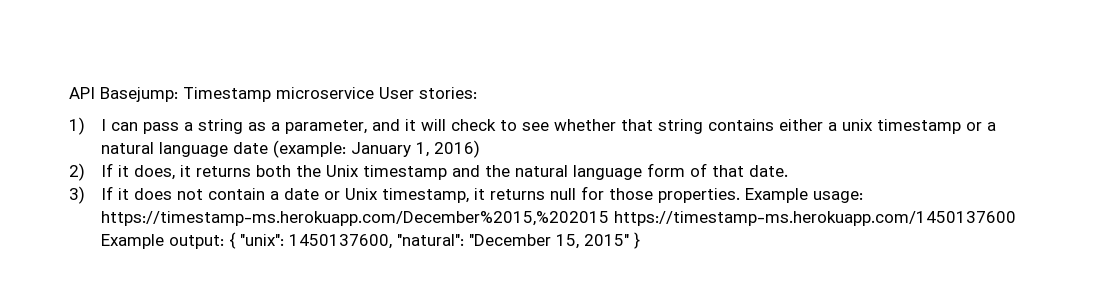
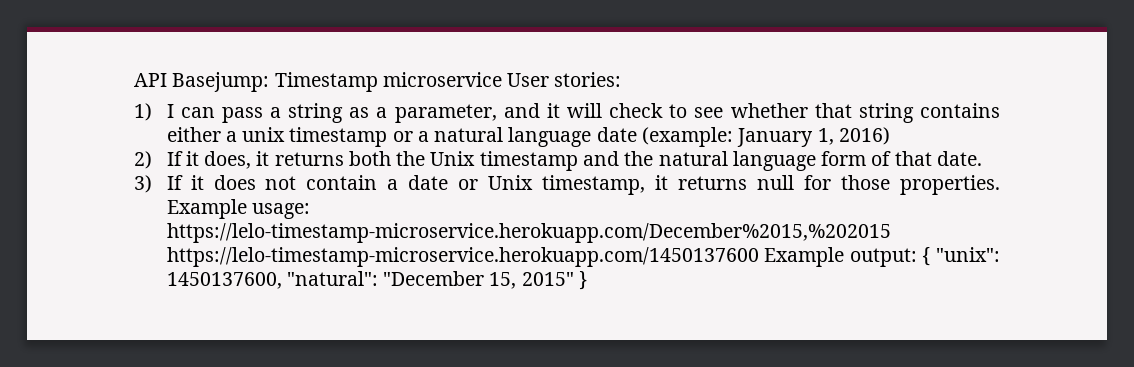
[101,211,1017,226] https://timestamp-ms.herokuapp.com/December%2015,%202015 https://timestamp-ms.herokuapp.com/1450137600 -> [166,223,891,243] [166,247,759,267] https://lelo-timestamp-microservice.herokuapp.com/December%2015,%202015 https://lelo-timestamp-microservice.herokuapp.com/1450137600

